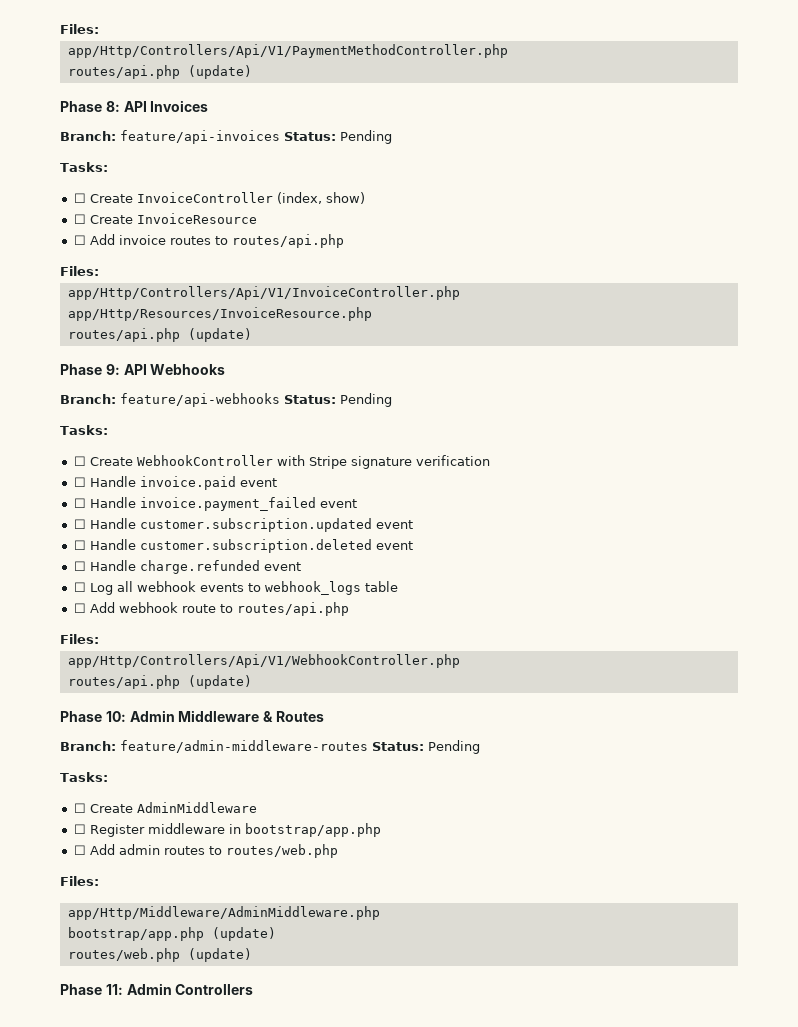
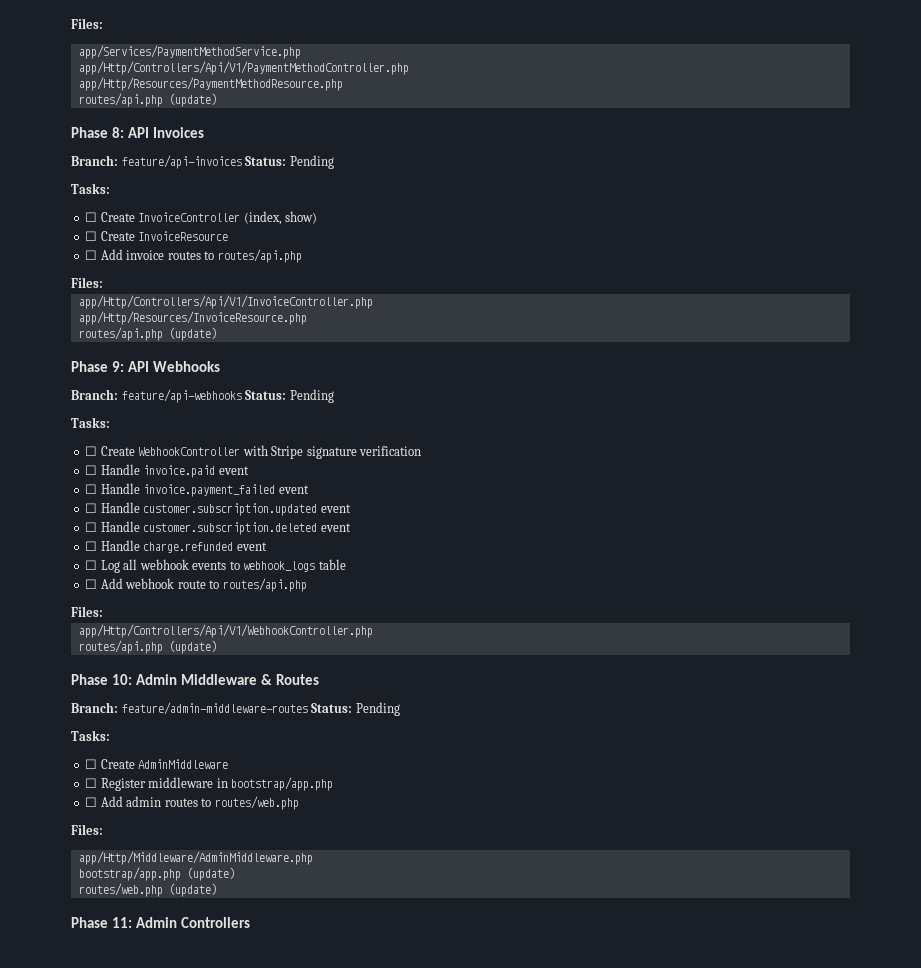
[60,24,99,34] Files: -> [71,18,103,29] [78,45,301,59] Files: // app/Services/PaymentMethodService.php
(508, 51) none -> [78,77,343,91] // app/Http/Resources/PaymentMethodResource.php

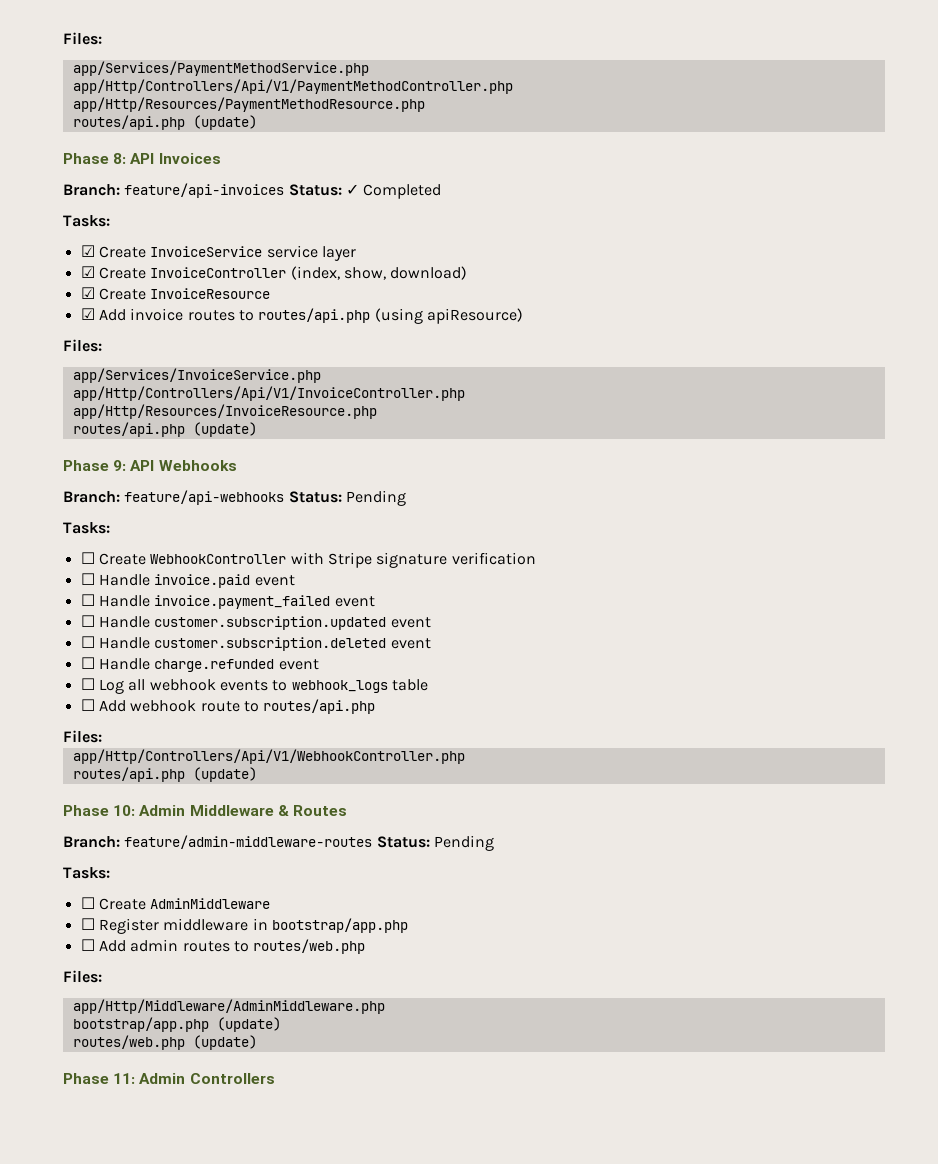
[289,155,334,169] [71,183,110,194] [85,211,318,225] [85,231,98,241] Pending // Tasks: // ☐ Create InvoiceController (index, show) // ☐ -> [345,184,442,199] [63,215,110,227] [80,245,356,261] [80,266,468,280] [80,287,95,299] ✓ Completed // Tasks: // ☑ Create InvoiceService service layer // ☑ Create InvoiceController (index, show, download) // ☑
[85,250,98,260] ☐ -> [80,308,95,320] ☑
[71,277,103,288] // Files: -> [374,308,523,324] [63,339,102,352] [72,368,321,383] (using apiResource) // Files: // app/Services/InvoiceService.php

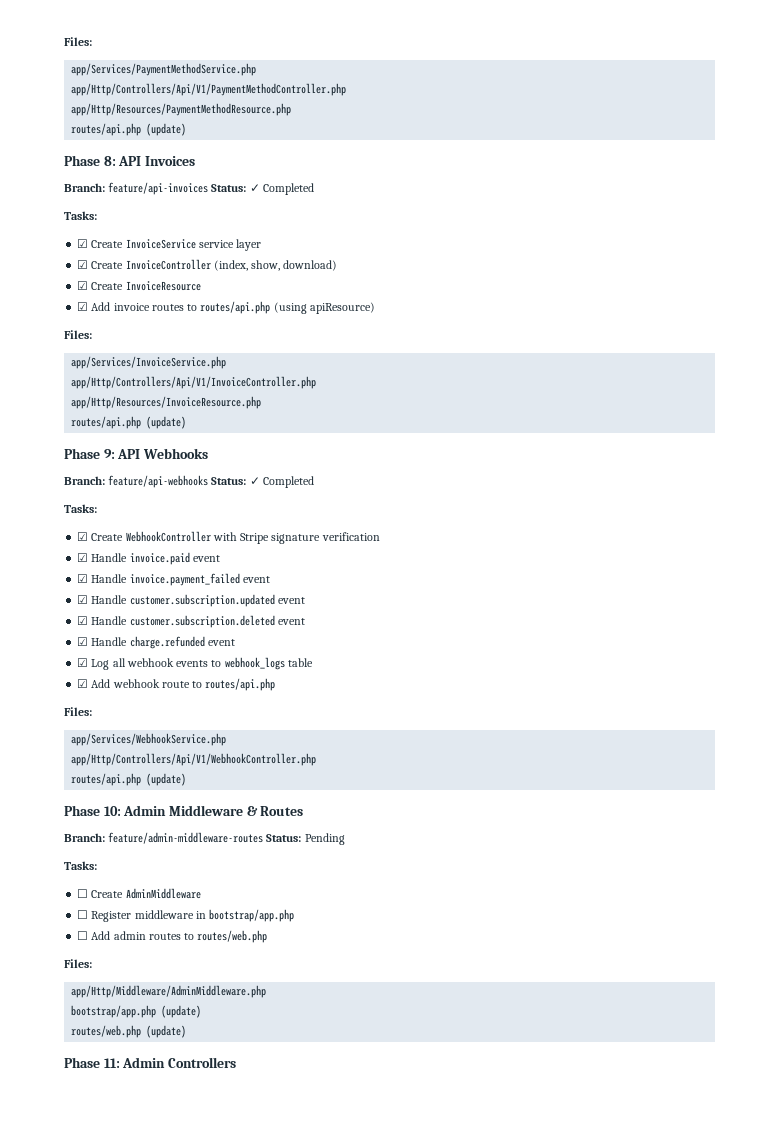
[345,490,406,506] [63,522,110,534] [80,552,95,564] Pending // Tasks: // ☐ -> [249,476,314,488] [64,504,97,513] [77,532,89,541] ✓ Completed // Tasks: // ☑
[80,573,95,585] ☐ -> [77,553,89,562] ☑
[80,594,95,606] ☐ -> [77,574,89,583] ☑
[80,615,95,627] ☐ -> [77,595,89,604] ☑
[80,636,95,648] ☐ -> [77,616,89,625] ☑
[80,657,95,669] ☐ -> [77,637,89,646] ☑
[80,678,95,690] ☐ -> [77,658,89,667] ☑
[80,699,95,711] ☐ -> [77,679,89,688] ☑
(102, 736) none -> [71,733,227,746] // app/Services/WebhookService.php

